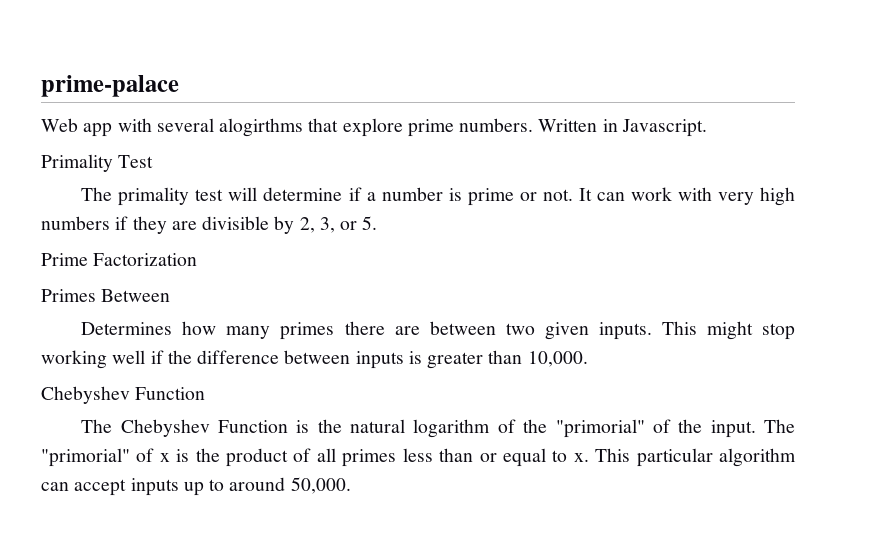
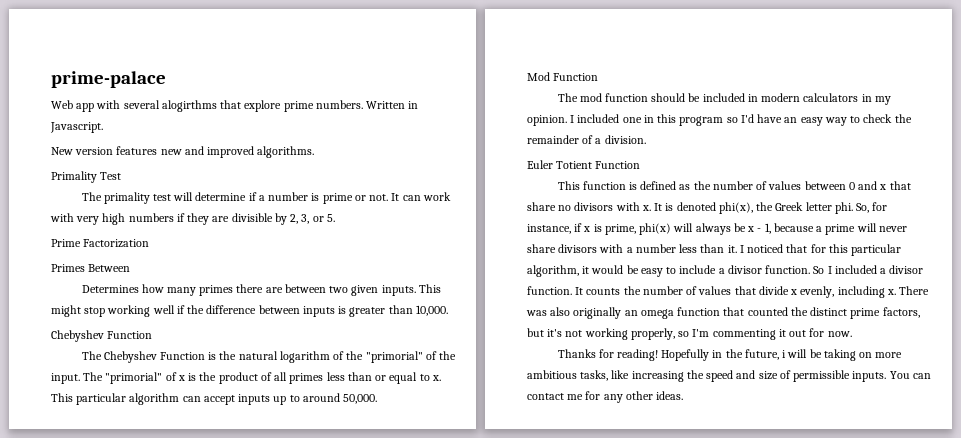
(707, 128) none -> [51,146,315,158] // New version features new and improved algorithms.
(351, 485) none -> [527,72,599,81] [557,93,891,105] [527,114,912,126] [527,135,646,144] [527,160,641,169] [557,181,911,190] [527,202,888,214] [527,223,907,235] [527,244,902,256] [527,265,924,277] [527,286,930,298] [526,307,920,319] [527,328,852,340] [557,349,903,361] [527,370,931,382] [527,391,684,403] // Mod Function // The mod function should be included in modern calculators in my opinion. I included one in this program so I'd have an easy way to check the remainder of a division. // Euler Totient Function // This function is defined as the number of values between 0 and x that share no divisors with x. It is denoted phi(x), the Greek letter phi. So, for instance, if x is prime, phi(x) will always be x - 1, because a prime will never share divisors with a number less than it. I noticed that for this particular algorithm, it would be easy to include a divisor function. So I included a divisor function. It counts the number of values that divide x evenly, including x. There was also originally an omega function that counted the distinct prime factors, but it's not working properly, so I'm commenting it out for now. // Thanks for reading! Hopefully in the future, i will be taking on more ambitious tasks, like increasing the speed and size of permissible inputs. You can contact me for any other ideas.

